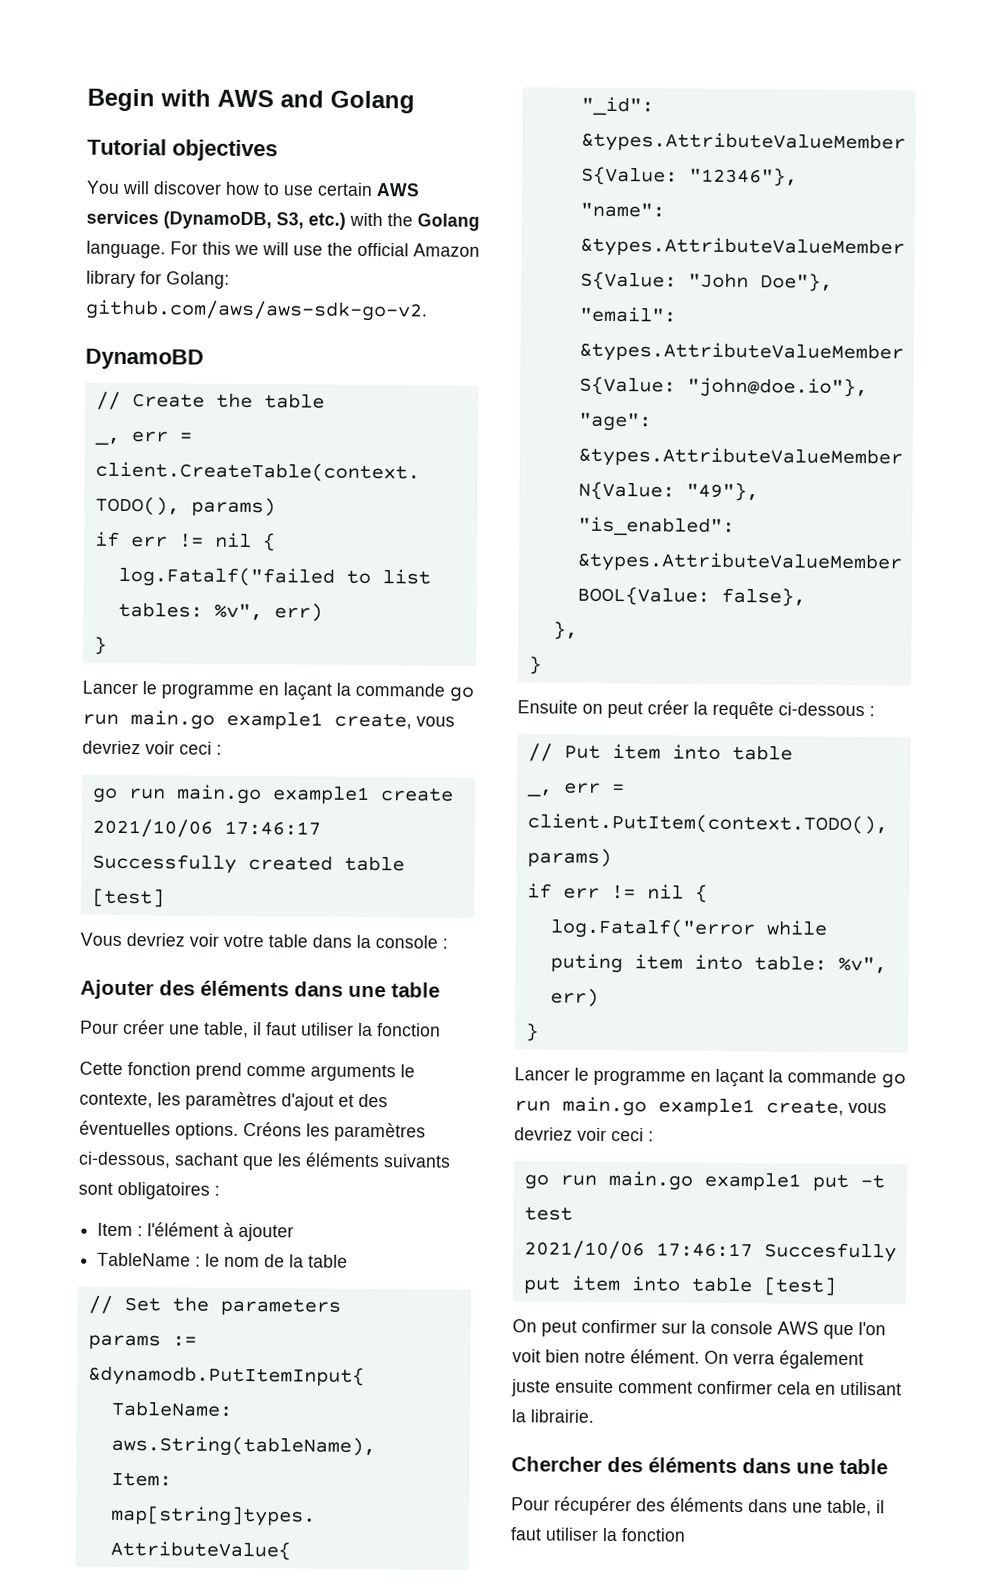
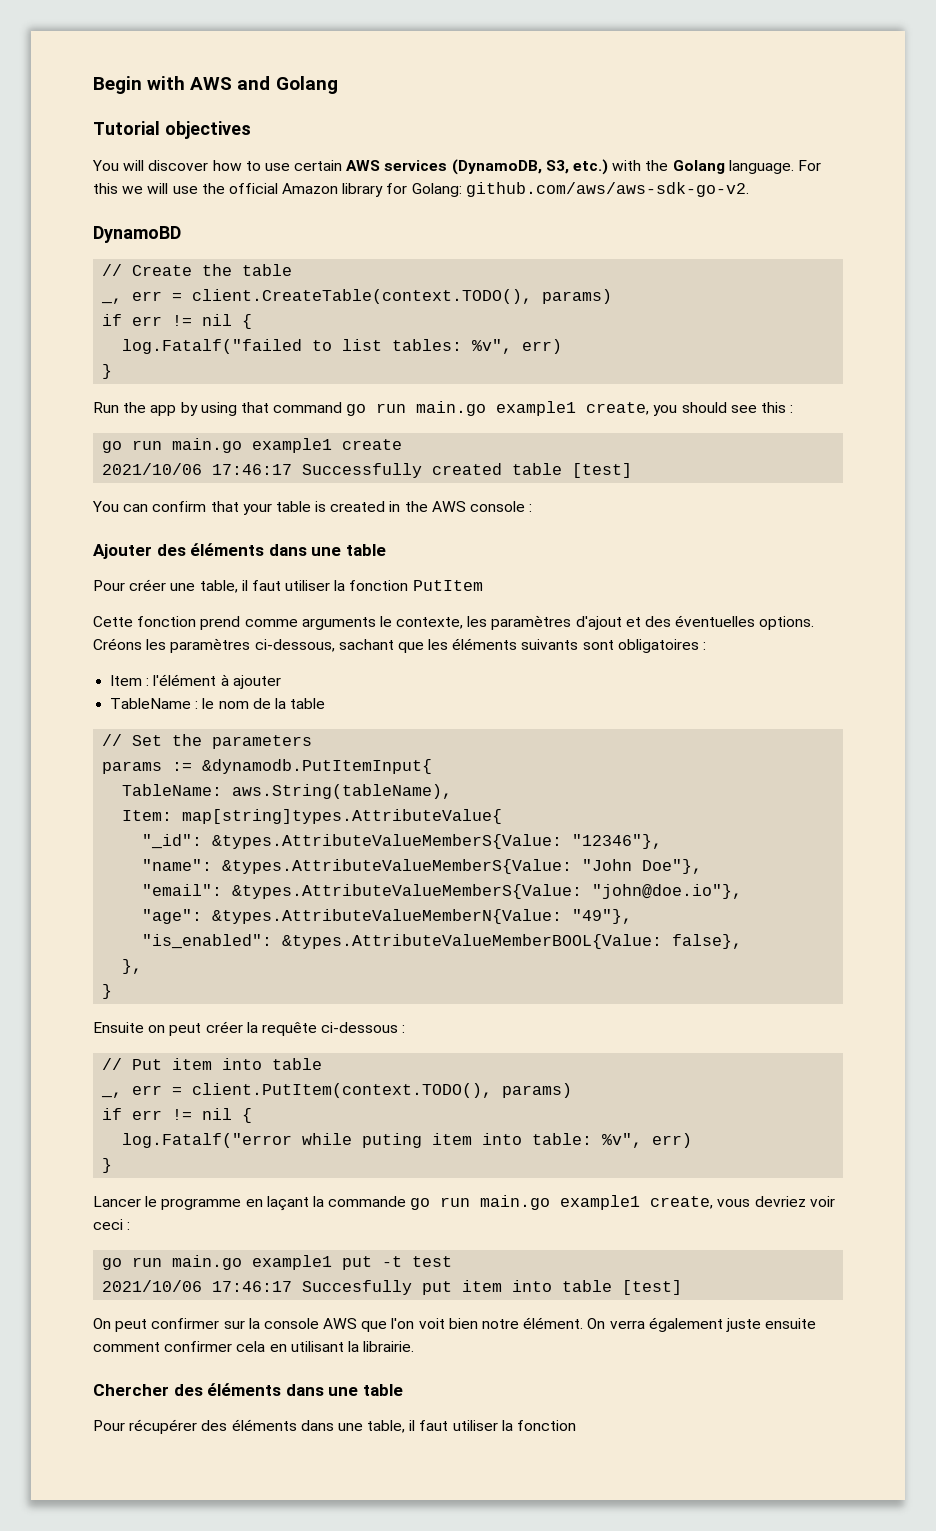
[82,680,474,702] [82,710,455,730] [82,740,212,755] Lancer le programme en laçant la commande go run main.go example1 create, vous devriez voir ceci -> [93,401,787,416] Run the app by using that command go run main.go example1 create, you should see this
[80,932,371,949] Vous devriez voir votre table dans la -> [92,501,466,515] You can confirm that your table is created in the AWS
(441, 1030) none -> [412,580,483,591] PutItem

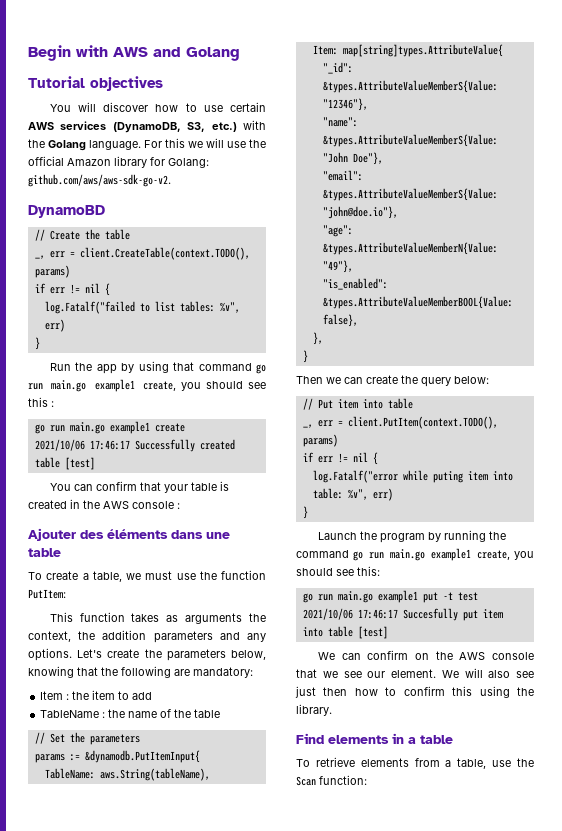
[93,579,483,593] [93,615,815,630] [93,638,707,653] [110,674,281,689] [110,698,286,709] Pour créer une table, il faut utiliser la fonction PutItem // Cette fonction prend comme arguments le contexte, les paramètres d'ajout et des éventuelles options. Créons les paramètres ci-dessous, sachant que les éléments suivants sont obligatoires : // Item : l'élément à ajouter // TableName : le nom de la -> [28,570,266,582] [28,589,66,599] [49,612,266,624] [28,630,266,643] [28,648,266,661] [28,666,253,678] [40,690,153,700] [40,709,192,718] To create a table, we must use the function PutItem: // This function takes as arguments the context, the addition parameters and any options. Let's create the parameters below, knowing that the following are mandatory: // Item : the item to add // TableName : the name of the
[93,1021,406,1036] Ensuite on peut créer la requête ci-dessous : -> [296,375,489,387] Then we can create the query below:
[93,1195,835,1211] [93,1219,131,1230] Lancer le programme en laçant la commande go run main.go example1 create, vous devriez voir ceci : -> [317,530,506,543] [296,548,534,561] [296,566,380,576] Launch the program by running the command go run main.go example1 create, you should see this:
[93,1317,817,1332] [93,1341,415,1352] [93,1383,403,1396] [93,1419,577,1434] On peut confirmer sur la console AWS que l'on voit bien notre élément. On verra également juste ensuite comment confirmer cela en utilisant la librairie. // Chercher des éléments dans une table // Pour récupérer des éléments dans une table, il faut utiliser la fonction -> [317,650,534,660] [296,668,534,678] [295,686,534,698] [296,704,332,716] [296,733,453,744] [296,757,534,769] [296,775,367,786] We can confirm on the AWS console that we see our element. We will also see just then how to confirm this using the library. // Find elements in a table // To retrieve elements from a table, use the Scan function:

